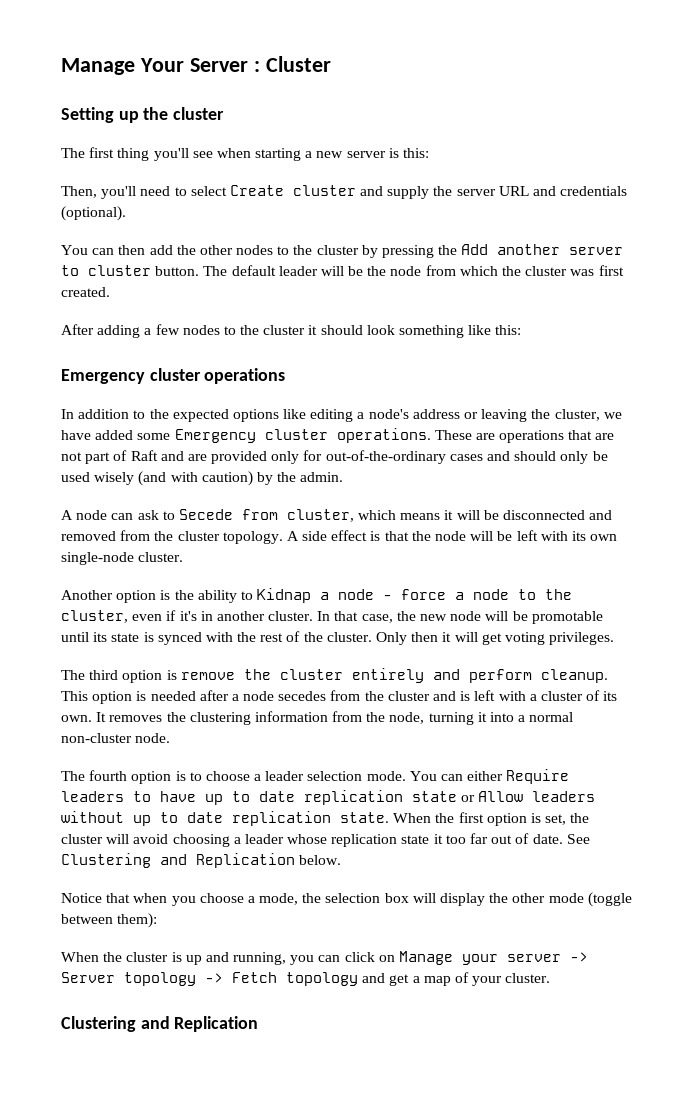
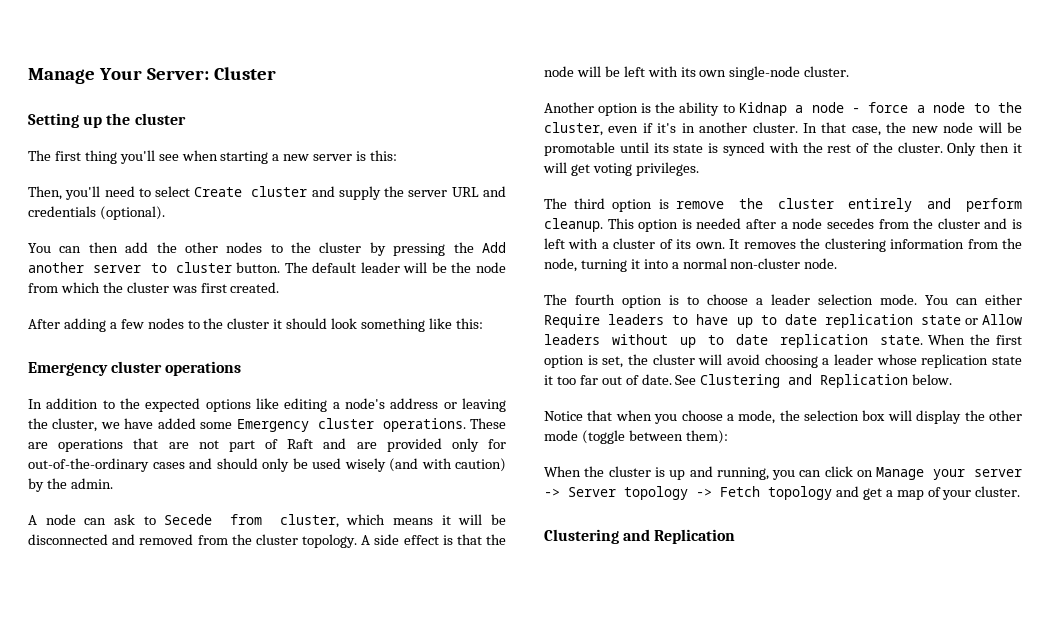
[189,58,260,72] Server : -> [146,68,209,80] Server:

